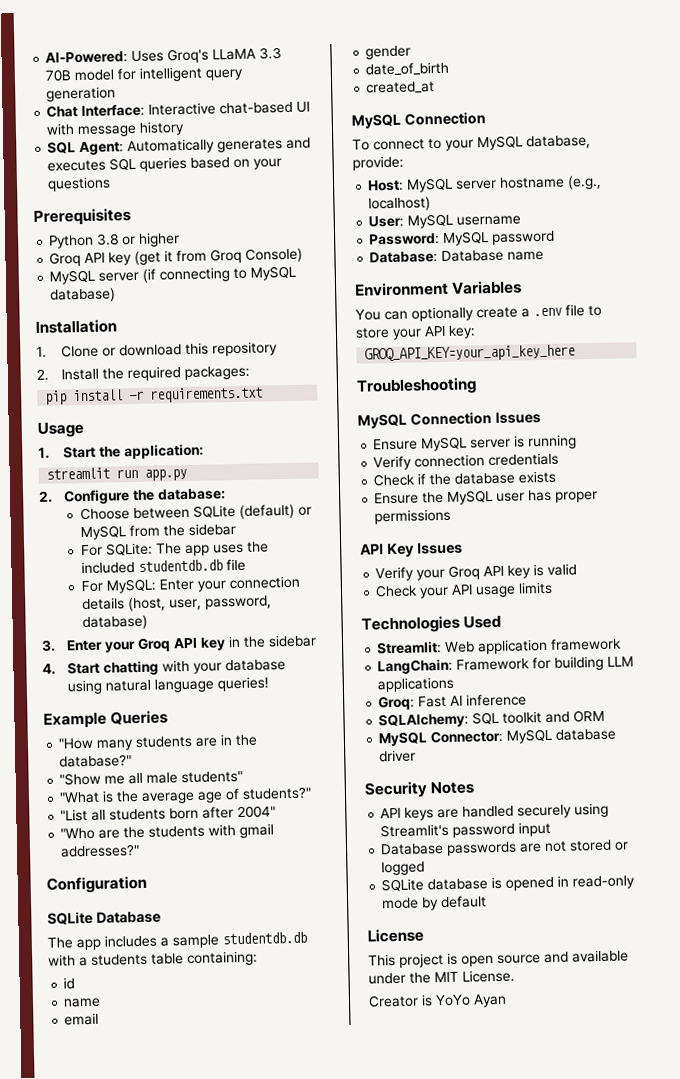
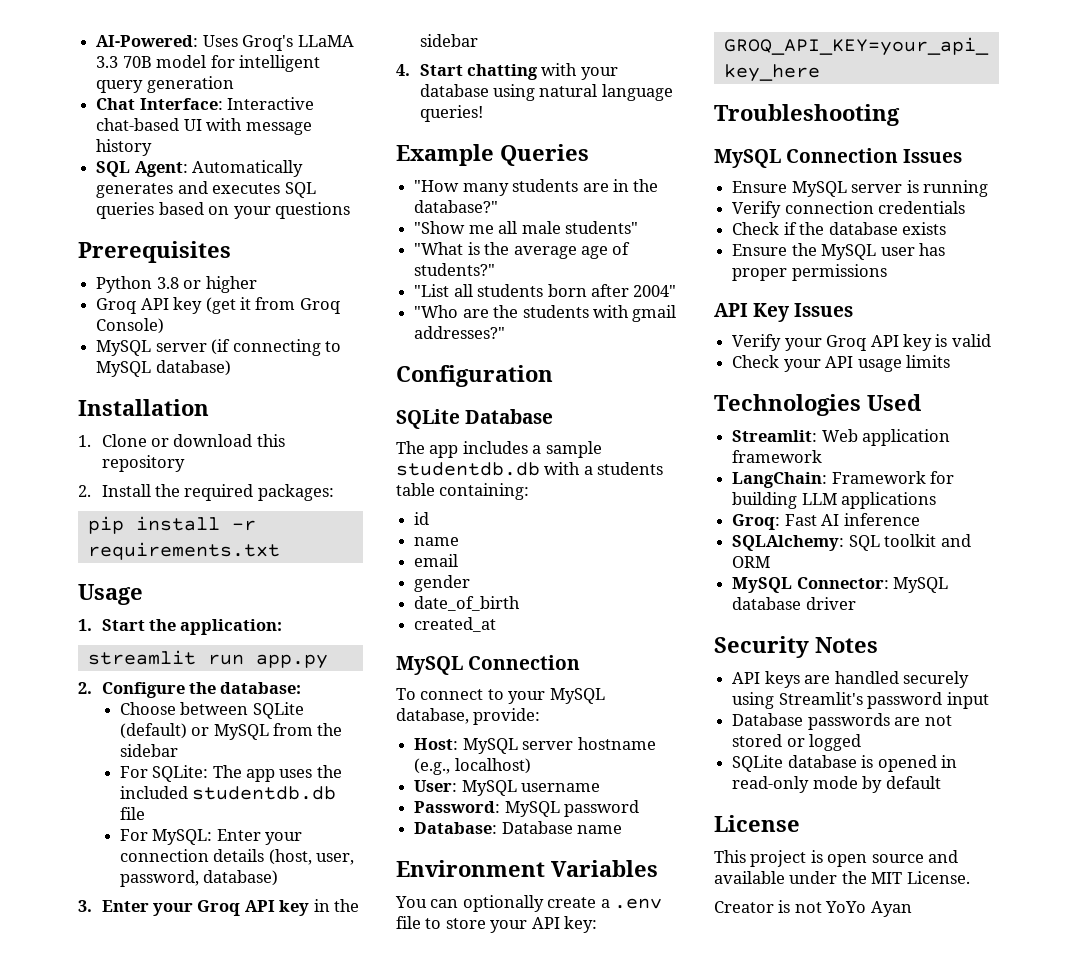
(433, 1000) none -> [794,902,822,913] not

